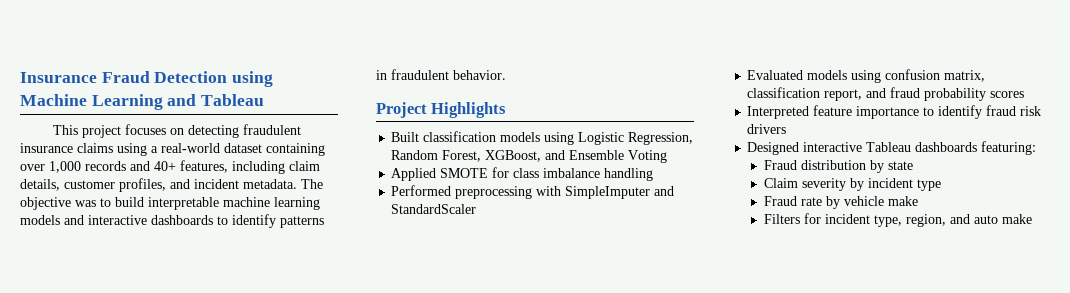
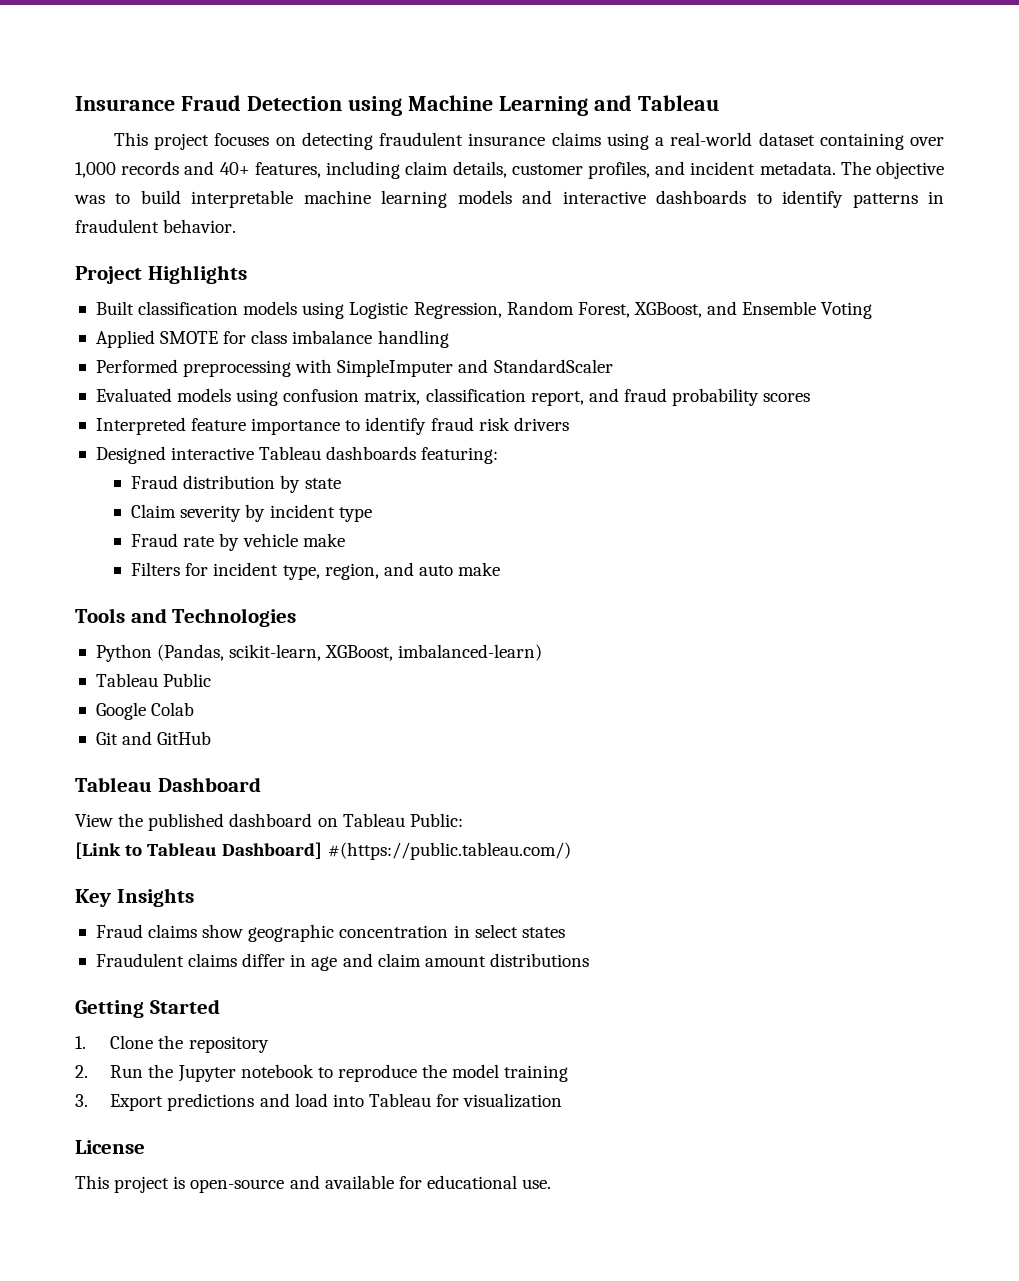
(1032, 219) none -> [75,608,297,627] [95,644,543,662] [95,673,212,687] [95,702,195,720] [95,731,212,745] [75,777,261,792] [75,813,463,831] [75,842,571,860] [75,888,194,907] [95,924,565,942] [95,953,589,971] [75,999,220,1018] [75,1035,269,1053] [75,1064,569,1082] [75,1093,563,1111] [75,1140,145,1154] [75,1175,552,1193] // Tools and Technologies // Python (Pandas, scikit-learn, XGBoost, imbalanced-learn) // Tableau Public // Google Colab // Git and GitHub // Tableau Dashboard // View the published dashboard on Tableau Public: // [Link to Tableau Dashboard] #(https://public.tableau.com/) // Key Insights // Fraud claims show geographic concentration in select states // Fraudulent claims differ in age and claim amount distributions // Getting Started // 1. Clone the repository // 2. Run the Jupyter notebook to reproduce the model training // 3. Export predictions and load into Tableau for visualization // License // This project is open-source and available for educational use.

